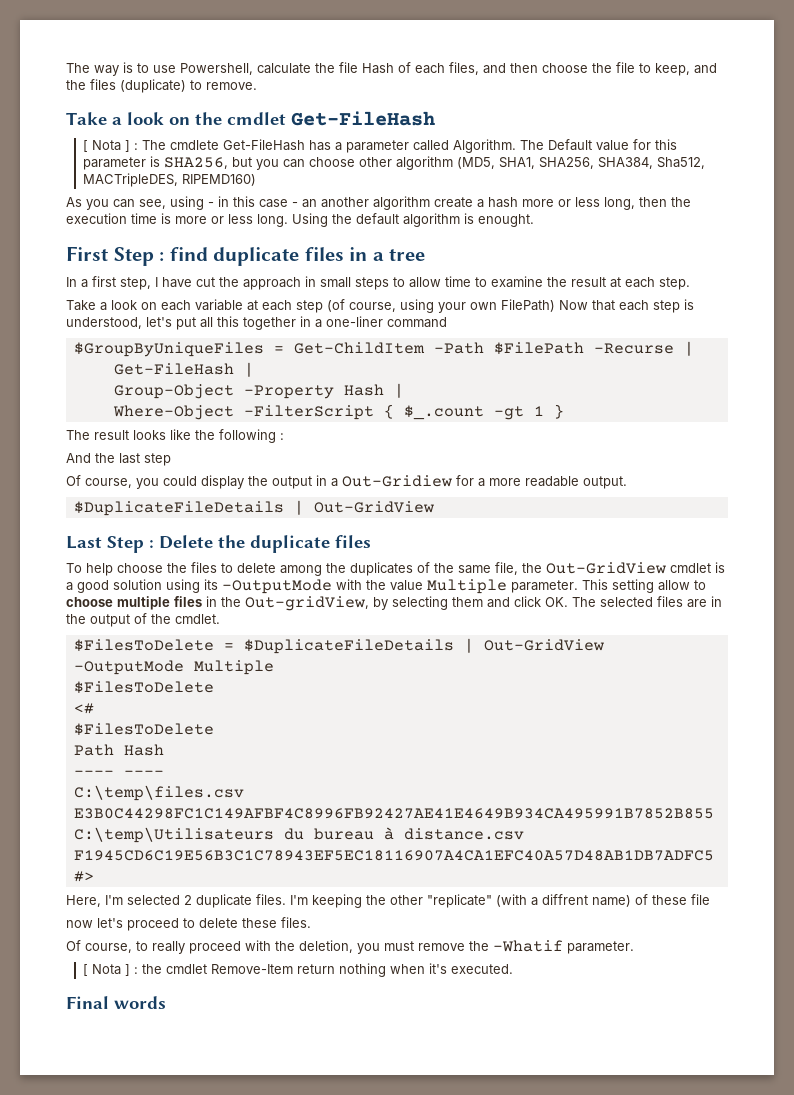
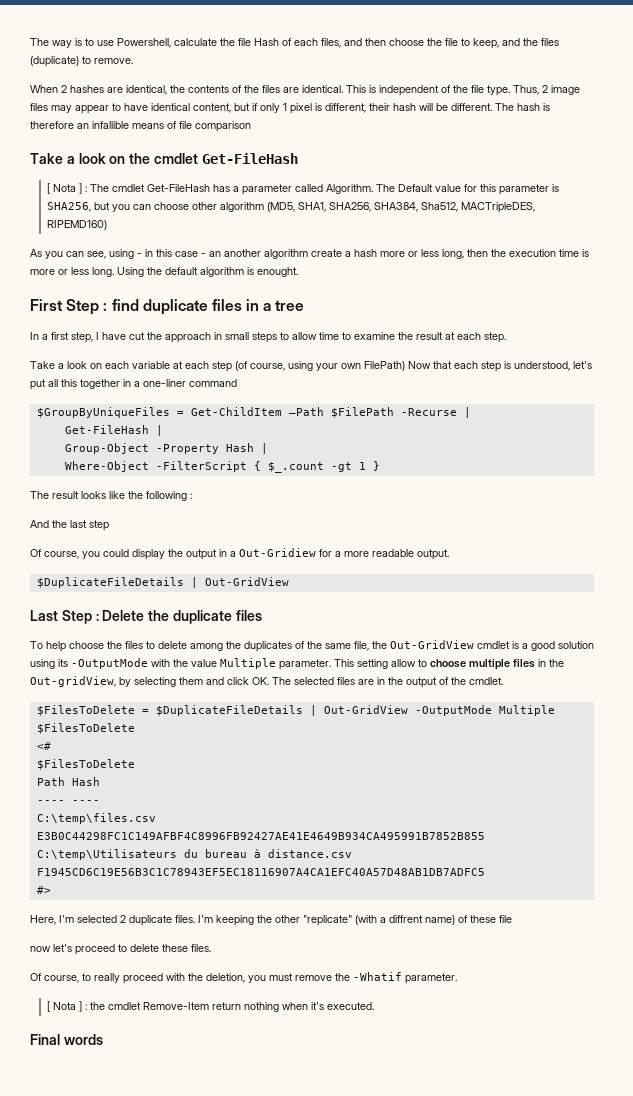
(257, 86) none -> [30,85,580,96] [30,103,550,114] [30,121,251,132] // When 2 hashes are identical, the contents of the files are identical. This is independent of the file type. Thus, 2 image files may appear to have identical content, but if only 1 pixel is different, their hash will be different. The hash is therefore an infallible means of file comparison
[170,140,220,150] cmdlete -> [111,184,145,192] cmdlet

